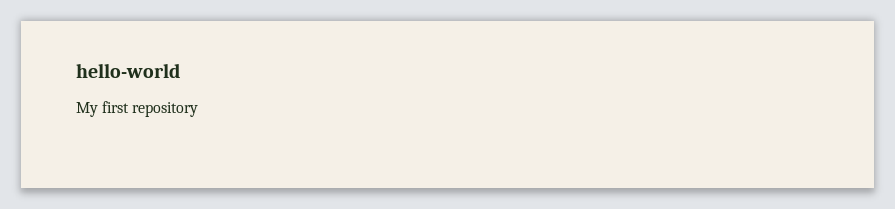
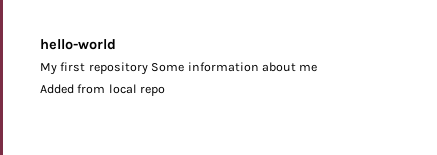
(199, 109) none -> [151,62,318,72] [40,84,166,96] Some information about me // Added from local repo

